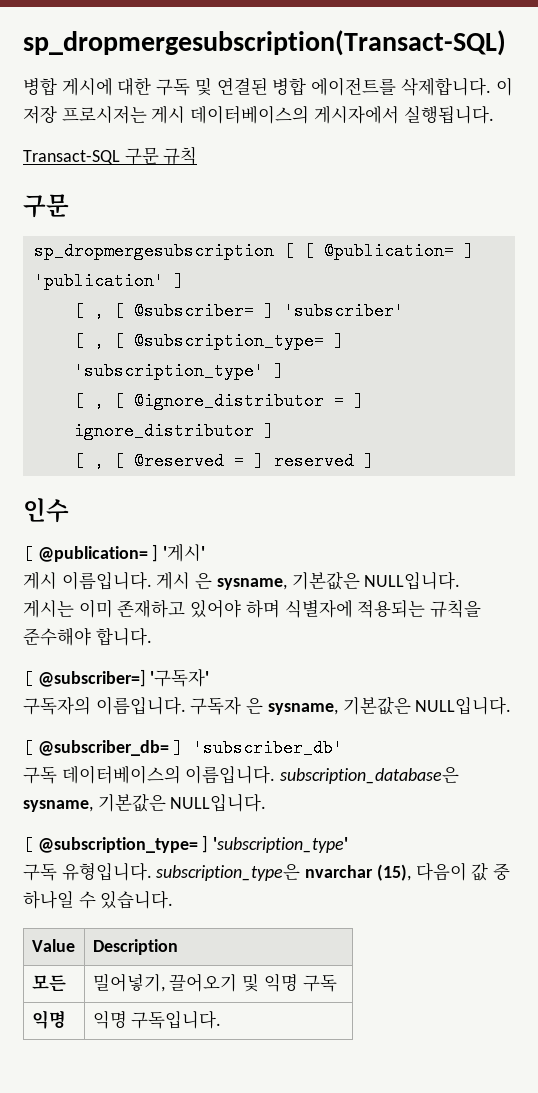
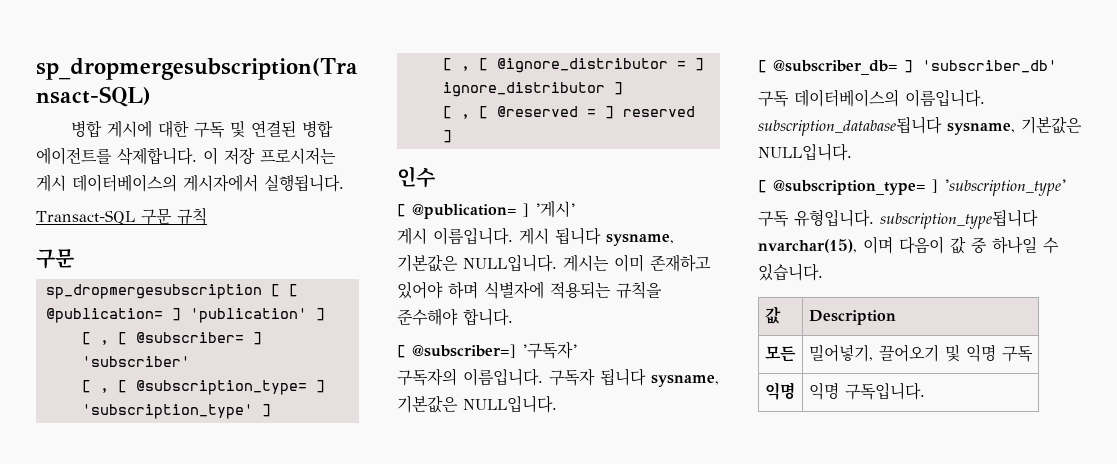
[195,573,213,589] 은 -> [555,227,601,245] 됩니다
[246,698,264,714] 은 -> [600,368,646,386] 됩니다
[280,767,460,784] subscription_database은 -> [758,116,942,136] subscription_database됩니다
[156,864,411,881] subscription_type은 nvarchar (15), -> [880,209,1038,229] [758,236,893,254] subscription_type됩니다 nvarchar(15), 이며
[31,939,75,952] Value -> [764,306,781,324] 값

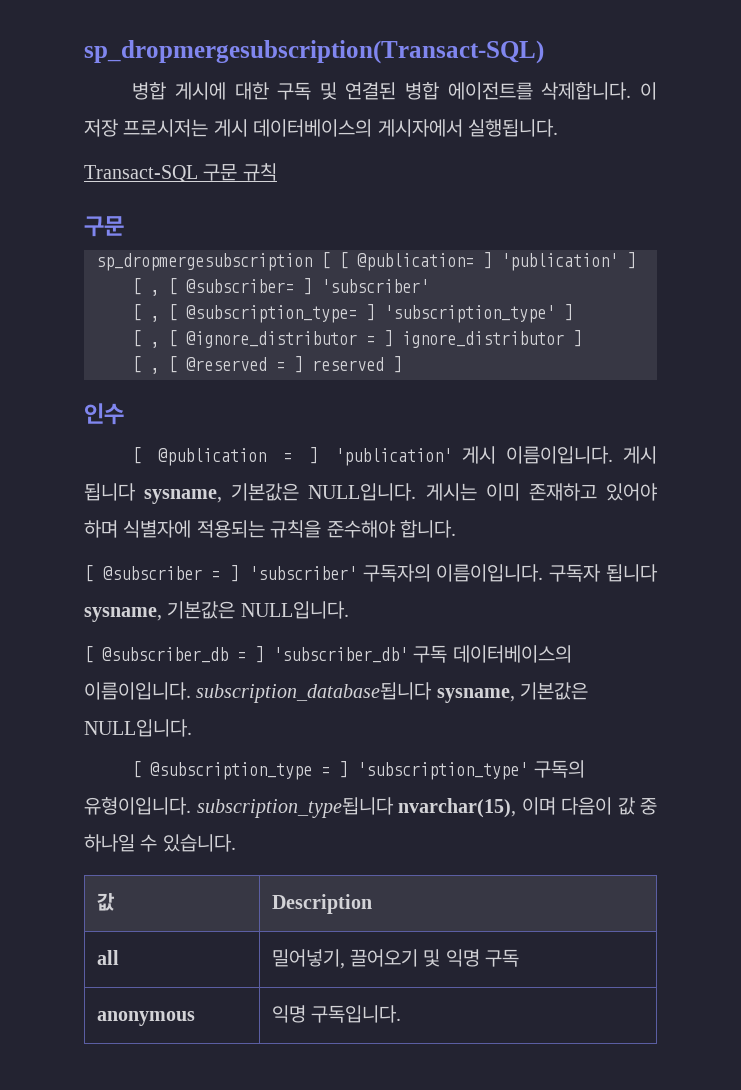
[412,200,575,219] [397,227,513,245] @publication= ] '게시' // 게시 이름입니다. -> [158,446,613,466] @publication = ] 'publication' 게시 이름이입니다.
[412,341,577,359] [397,368,543,386] @subscriber=] '구독자' // 구독자의 이름입니다. -> [102,564,544,582] @subscriber = ] 'subscriber' 구독자의 이름이입니다.
[773,60,898,75] @subscriber_db= -> [102,647,246,663] @subscriber_db =
(1057, 66) // -> (408, 655) none
[905,89,985,107] 이름입니다. -> [84,682,191,700] 이름이입니다.
[773,179,1066,196] [758,209,874,227] @subscription_type= ] 'subscription_type' // 구독 유형입니다. -> [150,760,585,780] [84,797,191,815] @subscription_type = ] 'subscription_type' 구독의 유형이입니다.
[764,346,796,361] 모든 -> [96,950,119,965] all
[764,382,795,400] 익명 -> [96,1011,195,1026] anonymous

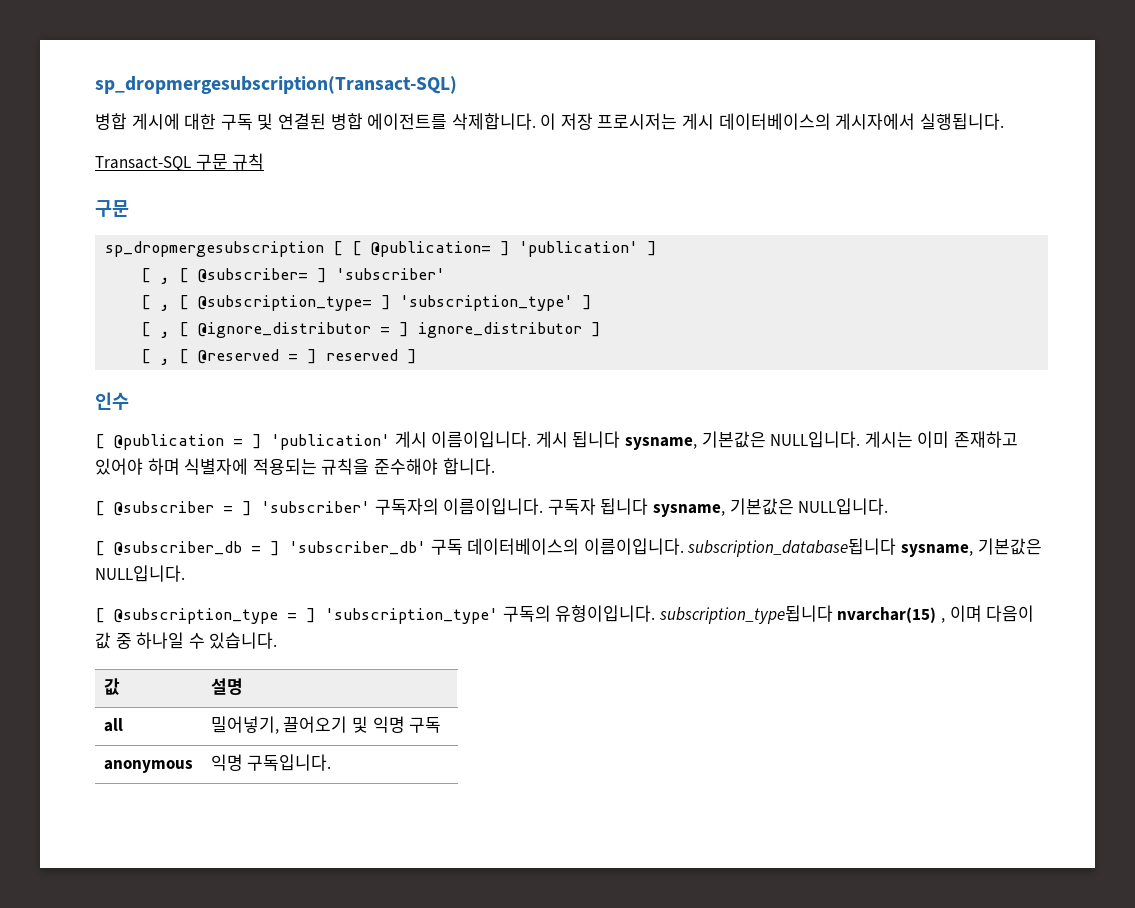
[398,798,516,818] nvarchar(15), -> [837,607,945,623] nvarchar(15) ,
[271,894,372,914] Description -> [210,678,243,695] 설명

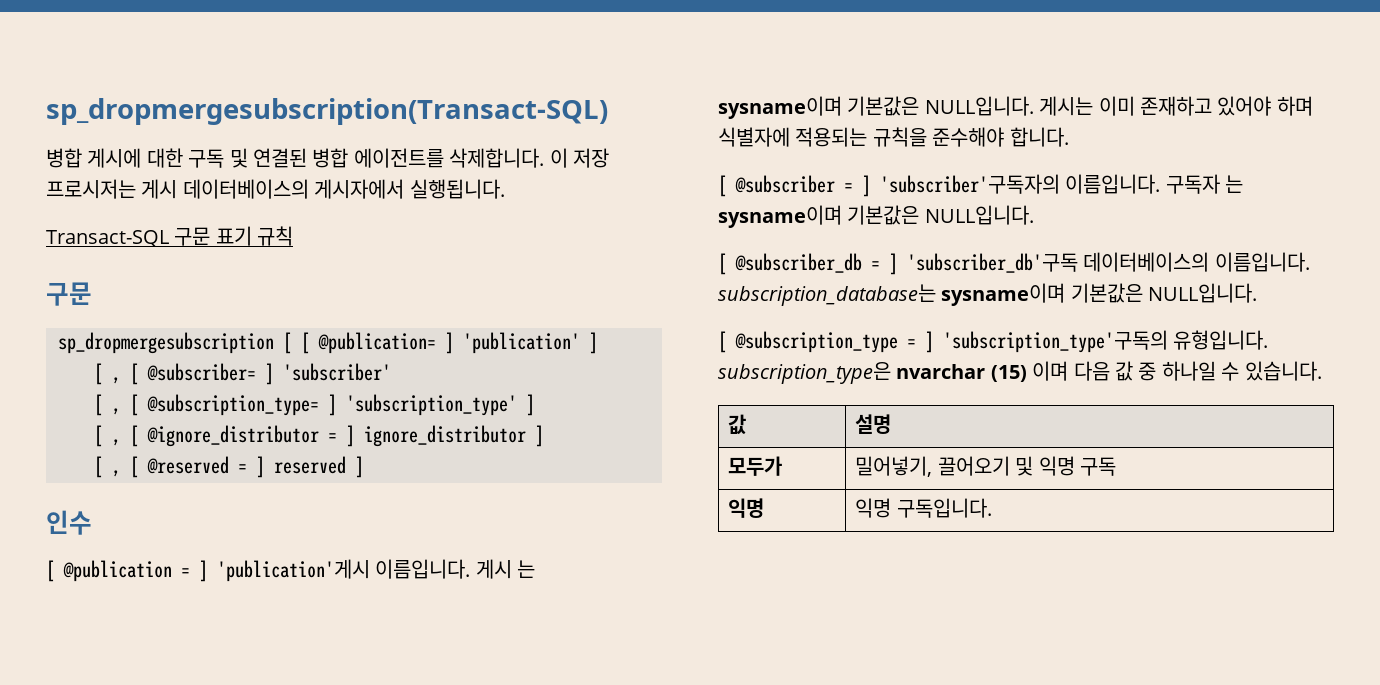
(228, 162) none -> [215,226,252,246] 표기
[271,431,697,450] 'publication' 게시 이름이입니다. 게시 됩니다 sysname, -> [217,559,536,582] [718,96,842,119] 'publication'게시 이름입니다. 게시 는 sysname이며
[261,498,725,517] 'subscriber' 구독자의 이름이입니다. 구독자 됩니다 sysname, -> [880,174,1244,194] [718,205,842,228] 'subscriber'구독자의 이름입니다. 구독자 는 sysname이며
[289,538,973,557] 'subscriber_db' 구독 데이터베이스의 이름이입니다. subscription_database됩니다 sysname, -> [907,252,1310,273] [718,283,1066,306] 'subscriber_db'구독 데이터베이스의 이름입니다. subscription_database는 sysname이며
[325,605,1035,624] 'subscription_type' 구독의 유형이입니다. subscription_type됩니다 nvarchar(15) , 이며 다음이 -> [943,330,1269,353] [718,361,1110,384] 'subscription_type'구독의 유형입니다. subscription_type은 nvarchar (15) 이며 다음
[103,718,123,732] all -> [728,456,783,476] 모두가
[103,760,193,773] anonymous -> [728,498,765,518] 익명

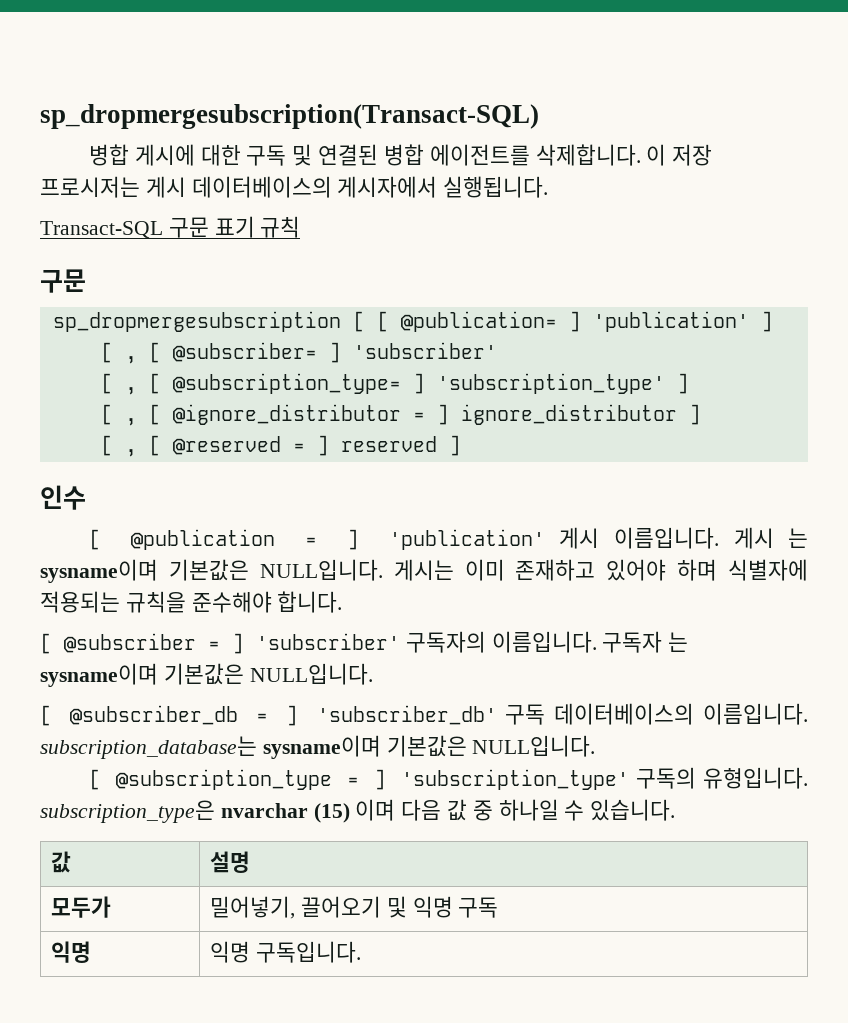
[217,559,370,582] 'publication'게시 -> [388,527,600,550] 'publication' 게시
[880,174,1060,194] 'subscriber'구독자의 -> [256,631,486,653] 'subscriber' 구독자의
[907,253,1078,273] 'subscriber_db'구독 -> [316,704,546,725] 'subscriber_db' 구독
[943,330,1168,353] 'subscription_type'구독의 -> [400,767,696,790] 'subscription_type' 구독의

